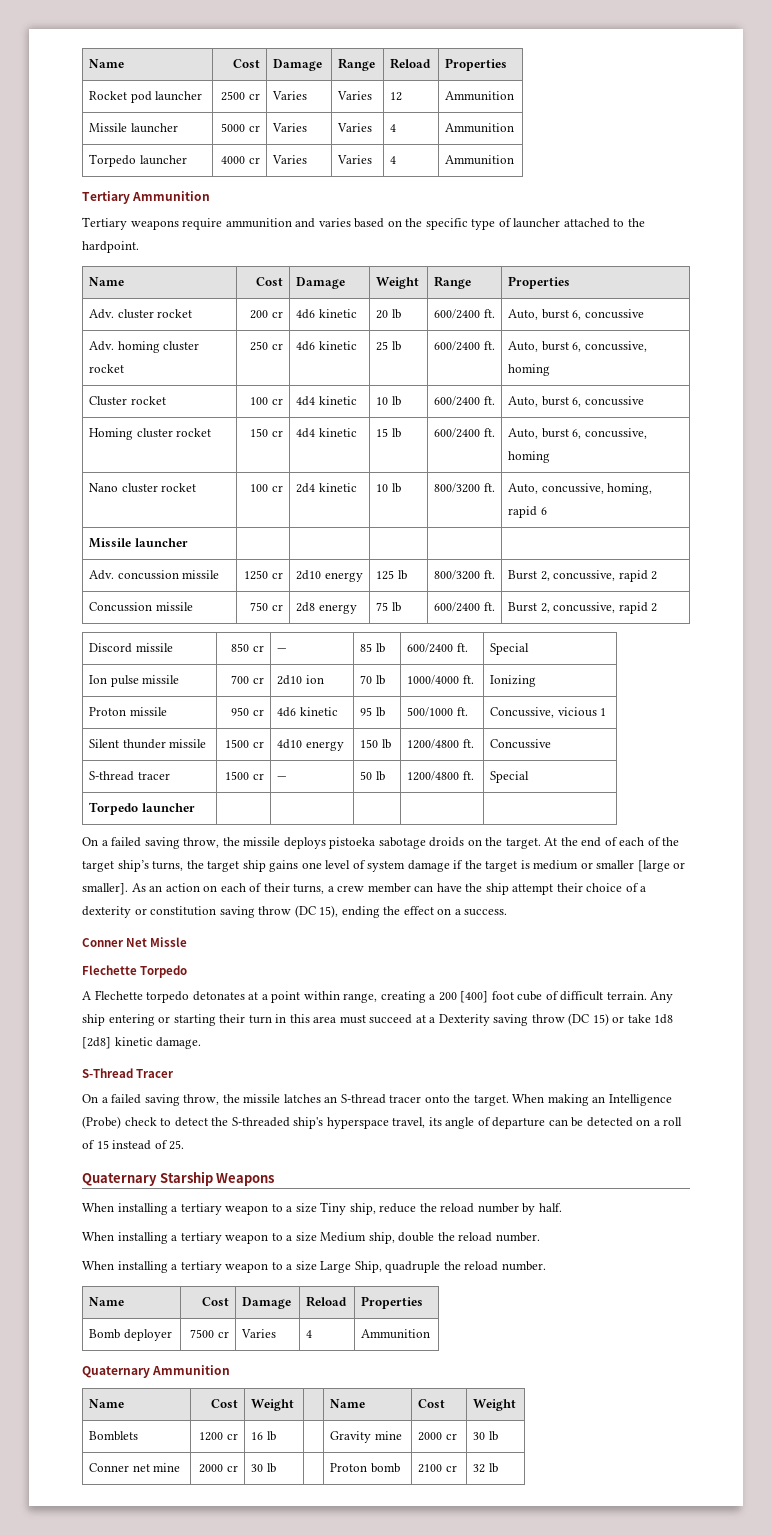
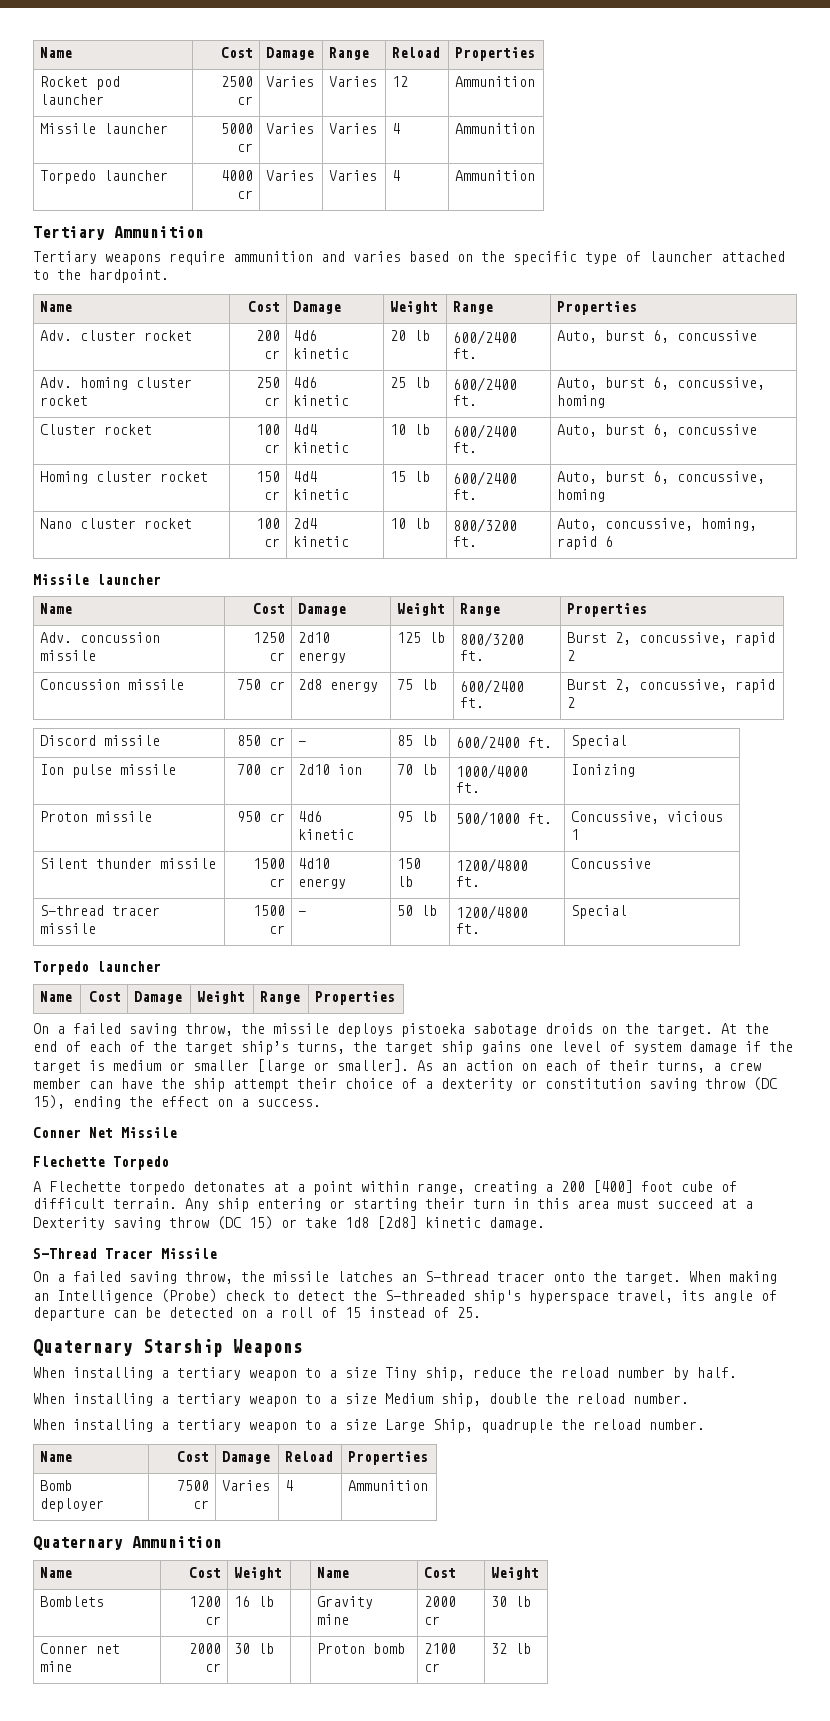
[89,538,188,548] // Missile launcher | | | | | -> [33,574,161,585] [40,603,73,614] [252,603,285,614] [298,603,347,616] [397,603,446,616] [460,603,501,616] [567,603,648,617] // Missile launcher // Name | Cost | Damage | Weight | Range | Properties
(170, 776) none -> [40,923,97,934] missile
[89,802,195,815] // Torpedo launcher | | | | | -> [33,961,161,975] [40,991,73,1002] [88,991,121,1002] [134,991,183,1004] [197,991,246,1004] [260,991,301,1004] [315,991,396,1005] // Torpedo launcher // Name | Cost | Damage | Weight | Range | Properties
[150,937,188,947] Missle -> [121,1127,177,1138] Missile
(175, 1073) none -> [161,1248,217,1259] Missile

